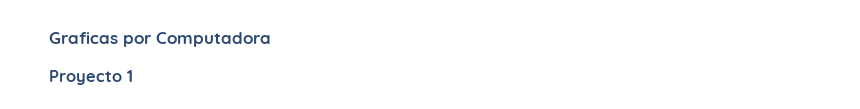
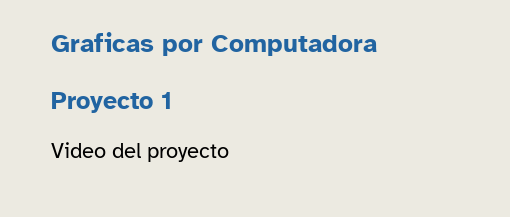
(133, 76) none -> [51,142,229,162] // Video del proyecto

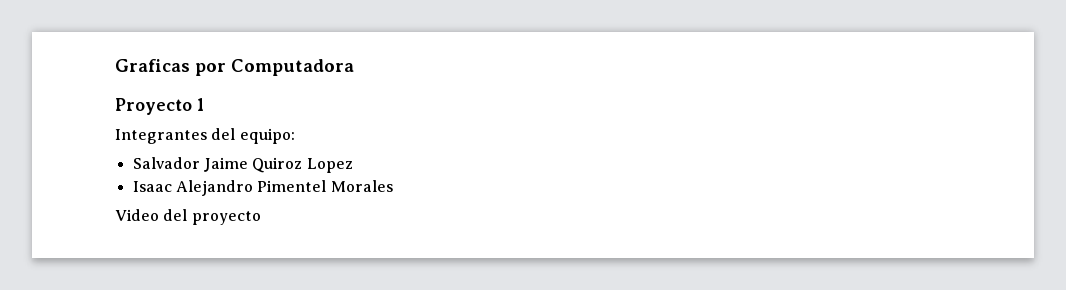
(172, 100) none -> [115,128,295,144] [132,157,353,173] [132,180,393,196] // Integrantes del equipo: // Salvador Jaime Quiroz Lopez // Isaac Alejandro Pimentel Morales

